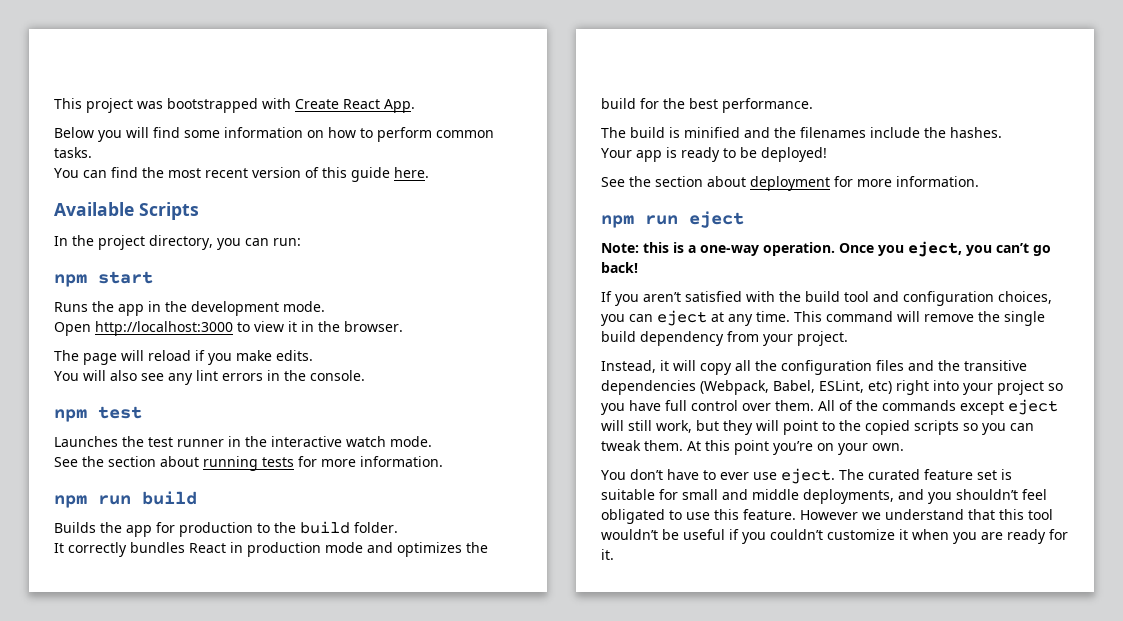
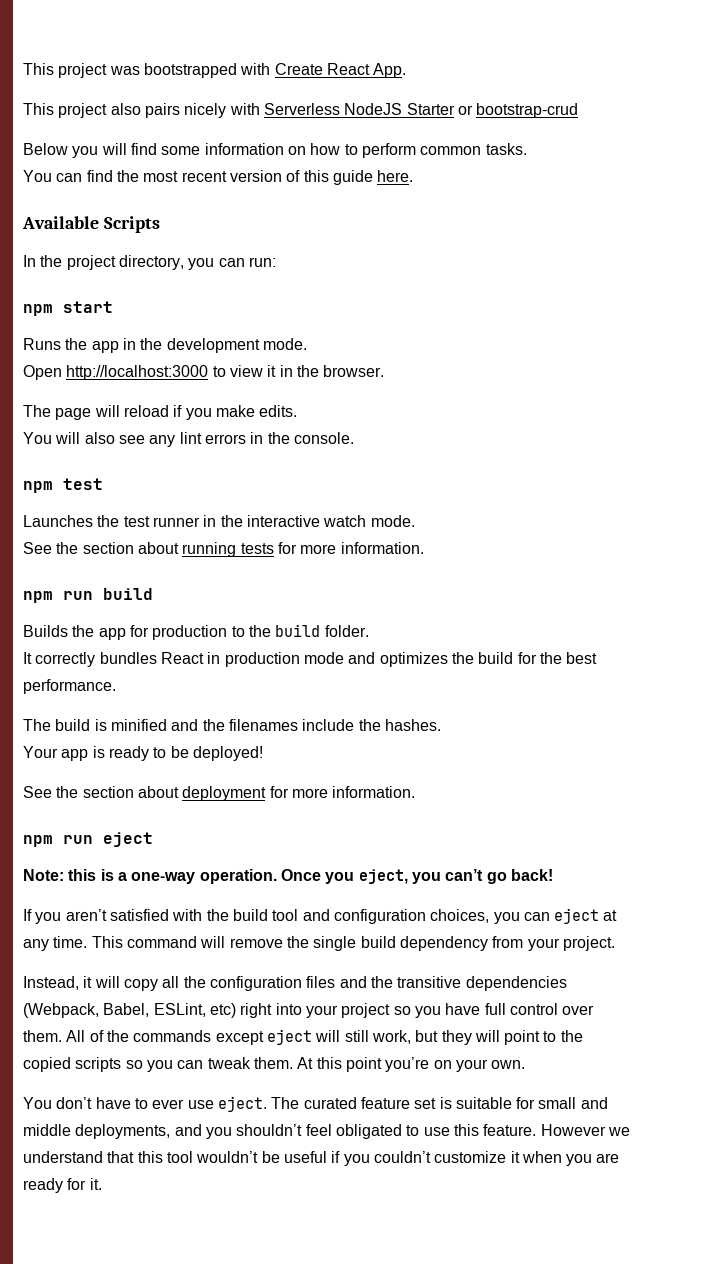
(415, 106) none -> [23,103,579,118] // This project also pairs nicely with Serverless NodeJS Starter or bootstrap-crud

